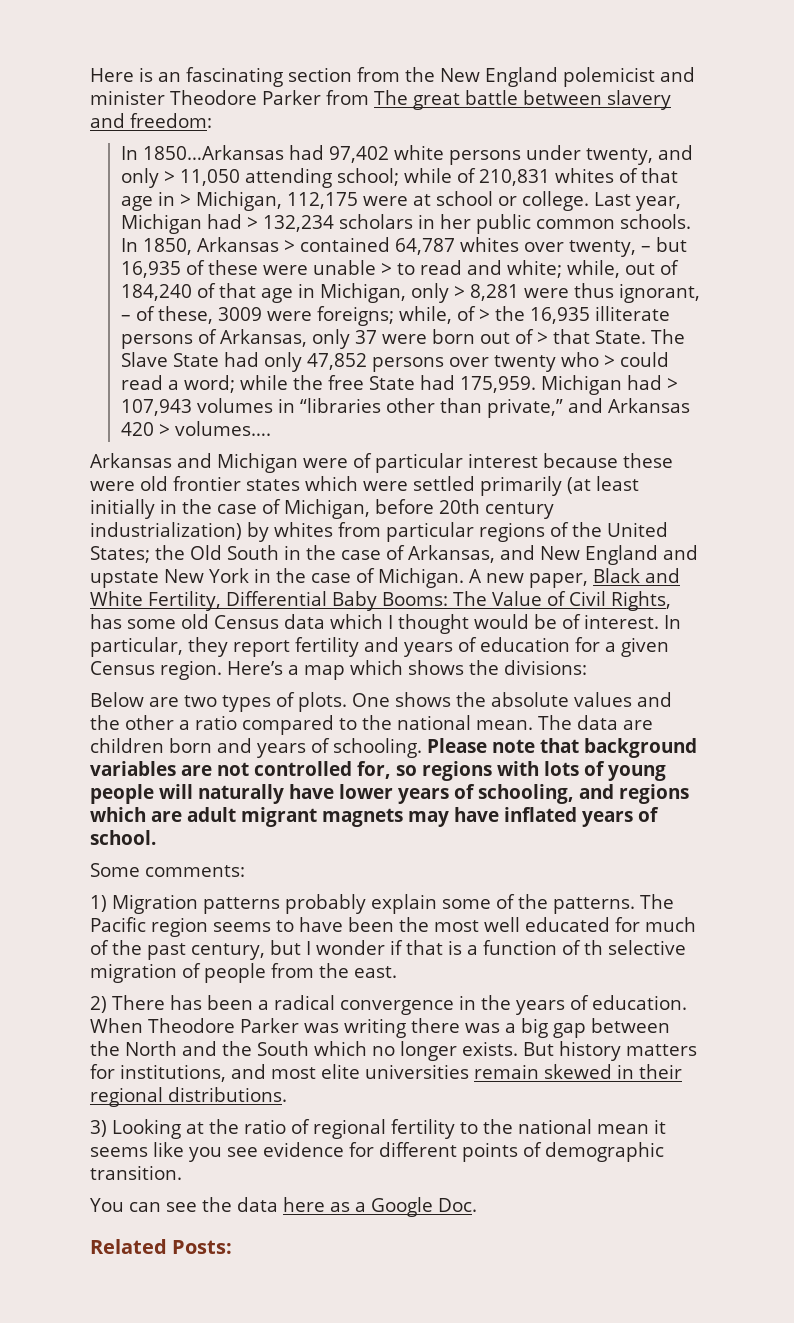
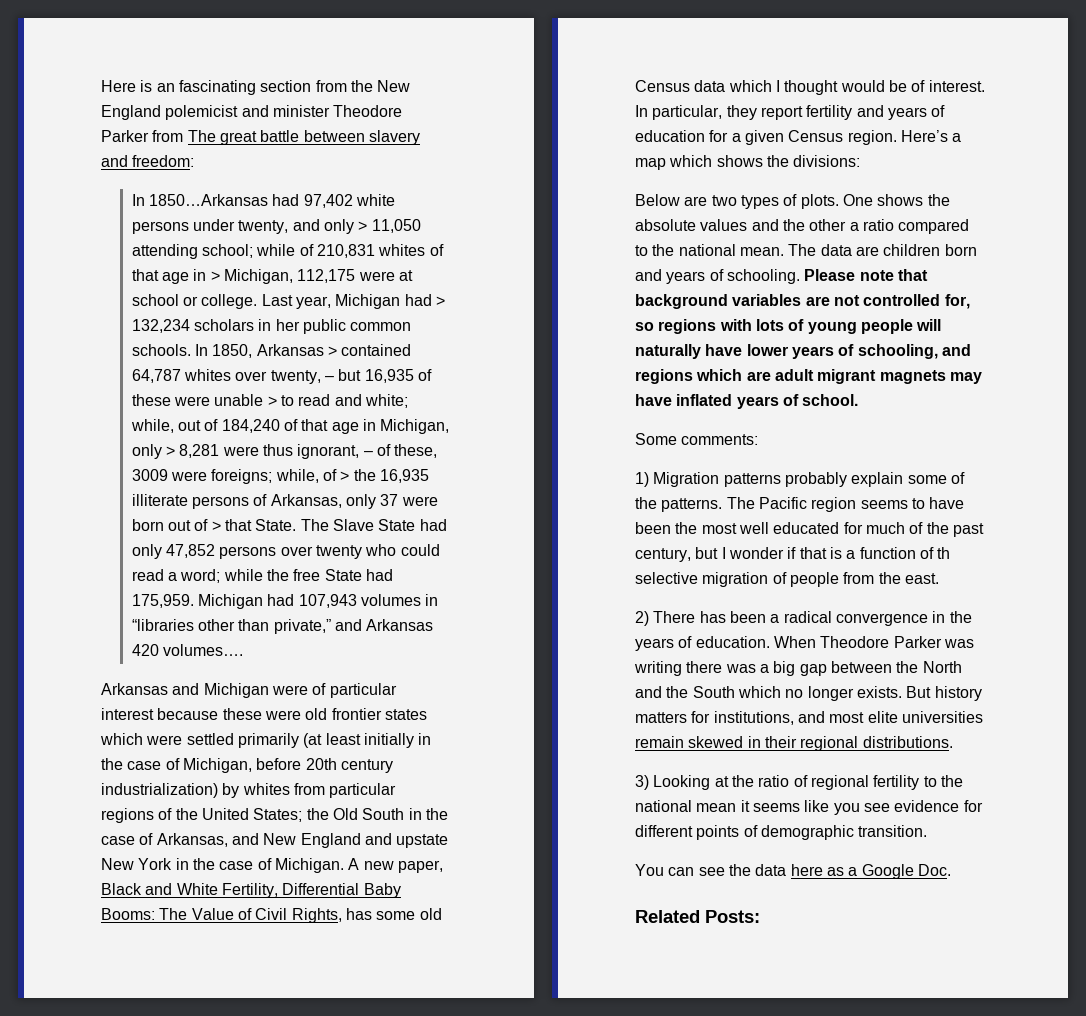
[603,355,615,367] > -> (397, 550) none
[666,378,678,390] > -> (295, 600) none
[158,424,170,436] > -> (159, 650) none

